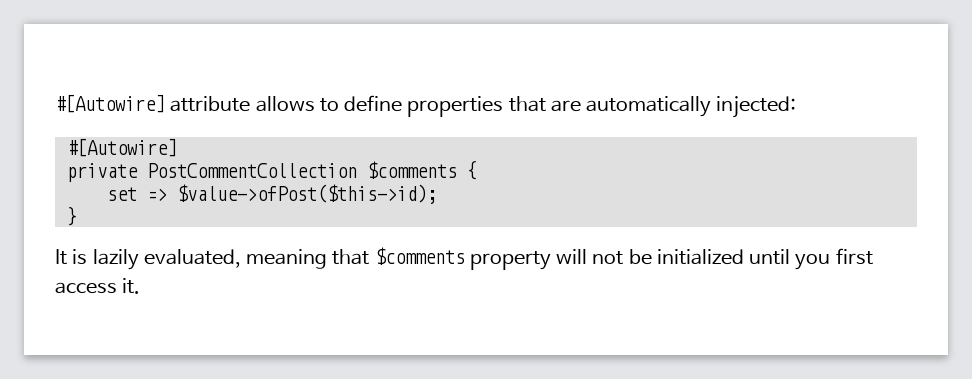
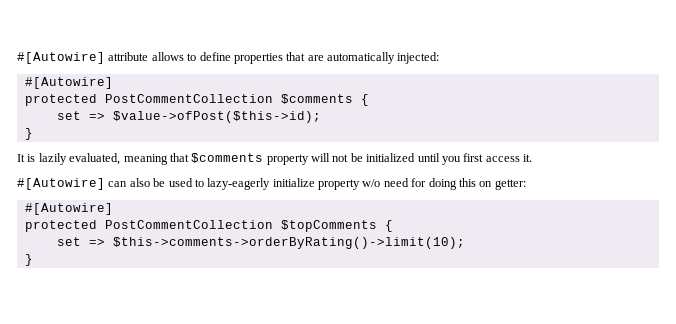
[66,163,138,182] private -> [24,94,97,106] protected
(141, 286) none -> [17,178,526,190] [24,203,113,215] [24,220,393,232] [56,237,465,249] [24,254,33,266] // #[Autowire] can also be used to lazy-eagerly initialize property w/o need for doing this on getter: // #[Autowire] // protected PostCommentCollection $topComments { // set => $this->comments->orderByRating()->limit(10); // }

